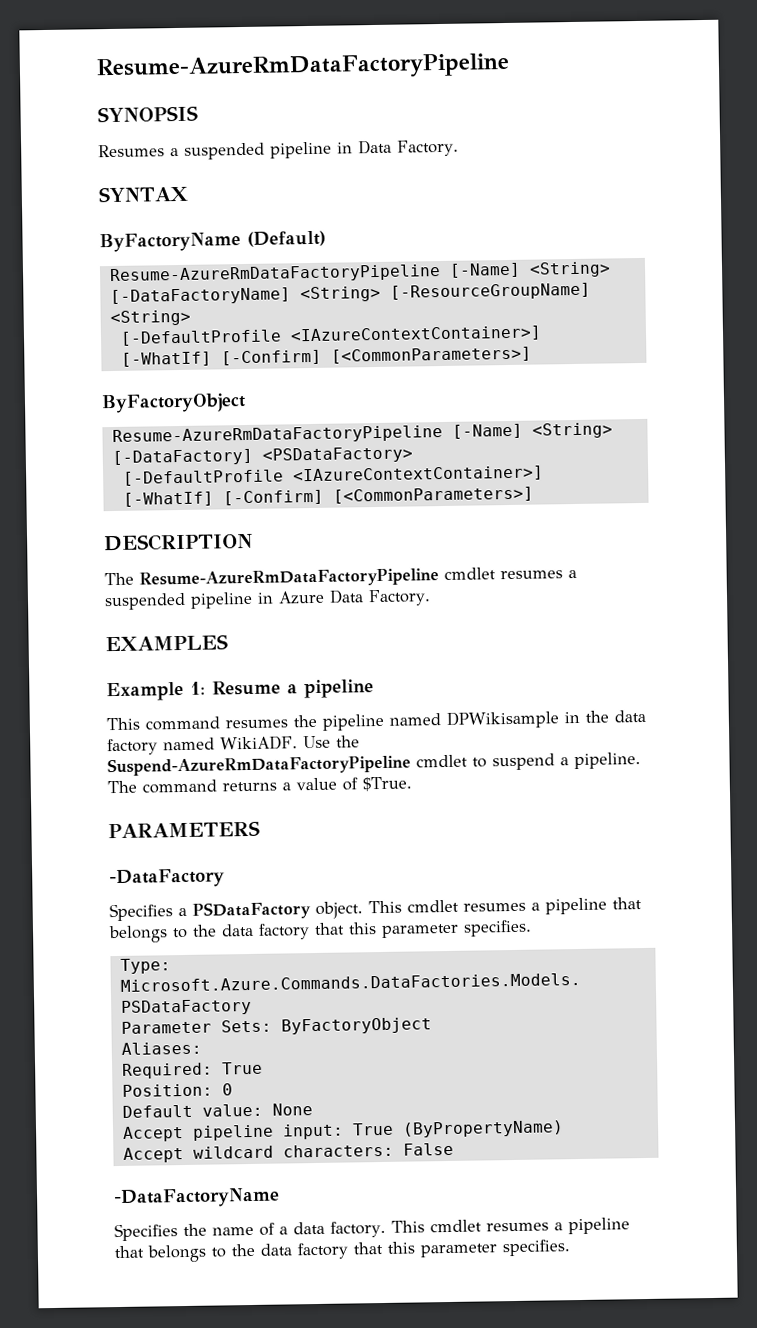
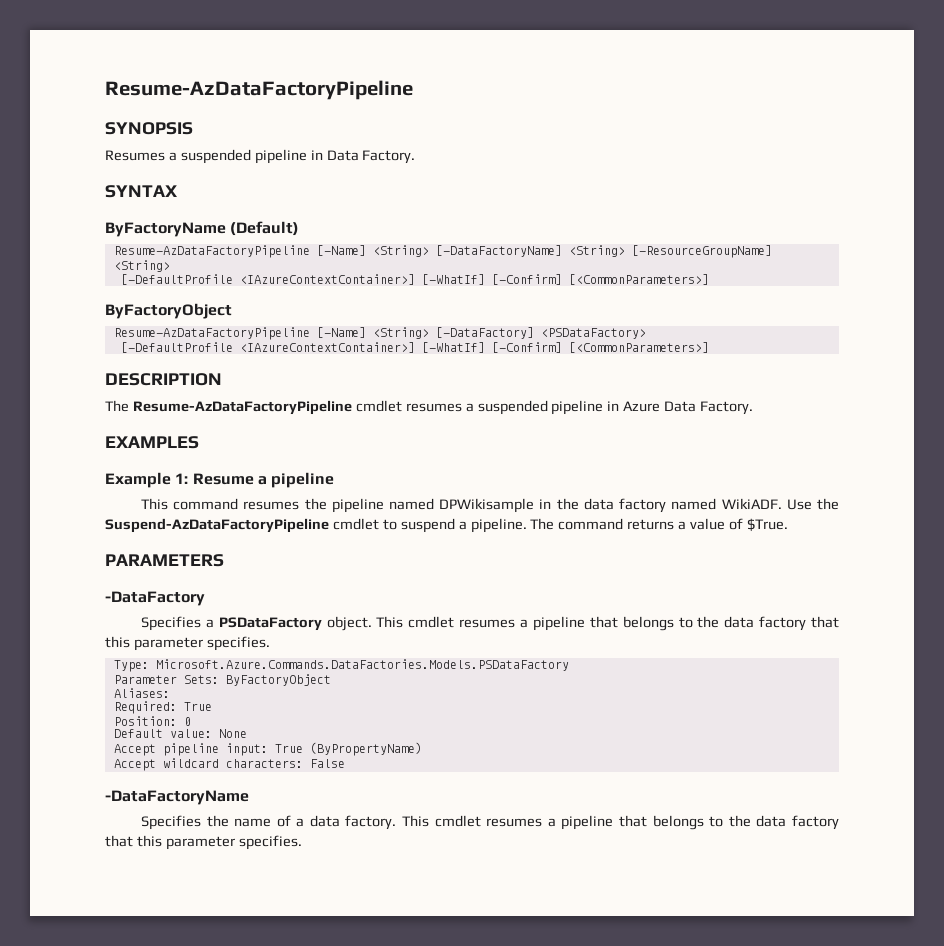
[96,52,510,82] Resume-AzureRmDataFactoryPipeline -> [105,80,413,100] Resume-AzDataFactoryPipeline
[108,264,441,285] Resume-AzureRmDataFactoryPipeline -> [113,245,310,258] Resume-AzDataFactoryPipeline
[111,425,443,446] Resume-AzureRmDataFactoryPipeline -> [113,327,310,340] Resume-AzDataFactoryPipeline
[139,568,439,589] Resume-AzureRmDataFactoryPipeline -> [132,400,352,415] Resume-AzDataFactoryPipeline
[107,754,411,777] Suspend-AzureRmDataFactoryPipeline -> [105,518,329,533] Suspend-AzDataFactoryPipeline

